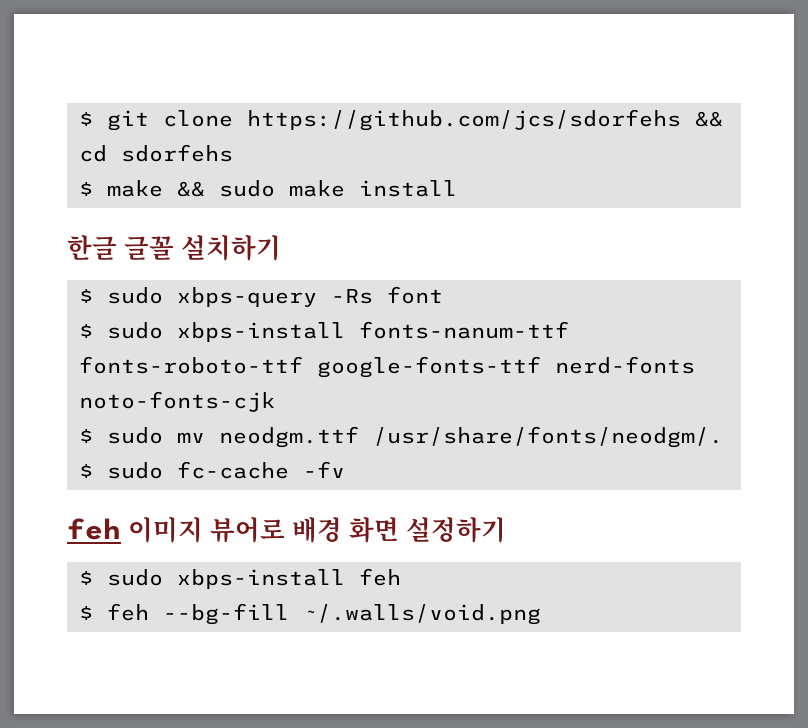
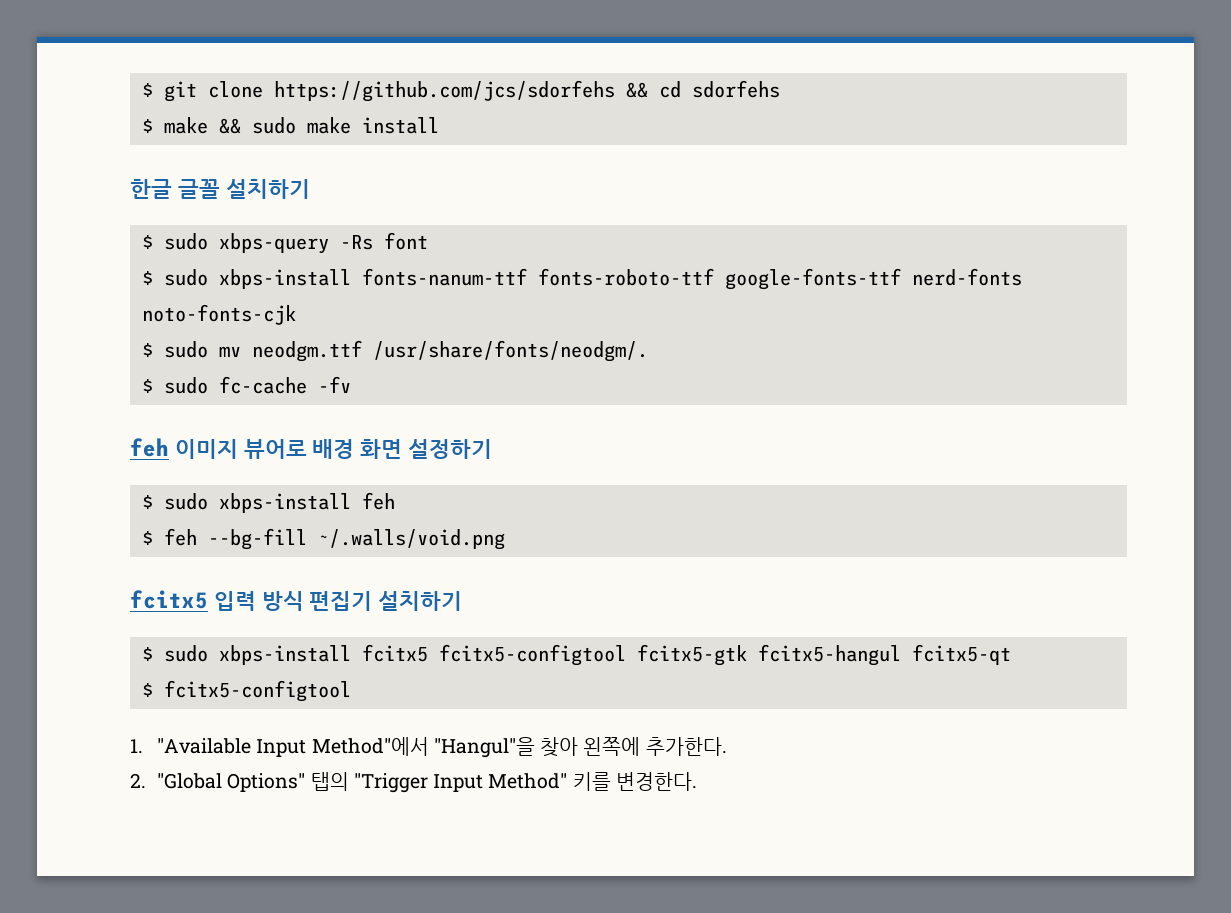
(542, 614) none -> [130,590,463,611] [141,644,1011,666] [141,680,351,702] [130,737,727,758] [130,772,697,793] // fcitx5 입력 방식 편집기 설치하기 // $ sudo xbps-install fcitx5 fcitx5-configtool fcitx5-gtk fcitx5-hangul fcitx5-qt // $ fcitx5-configtool // 1. "Available Input Method"에서 "Hangul"을 찾아 왼쪽에 추가한다. // 2. "Global Options" 탭의 "Trigger Input Method" 키를 변경한다.

